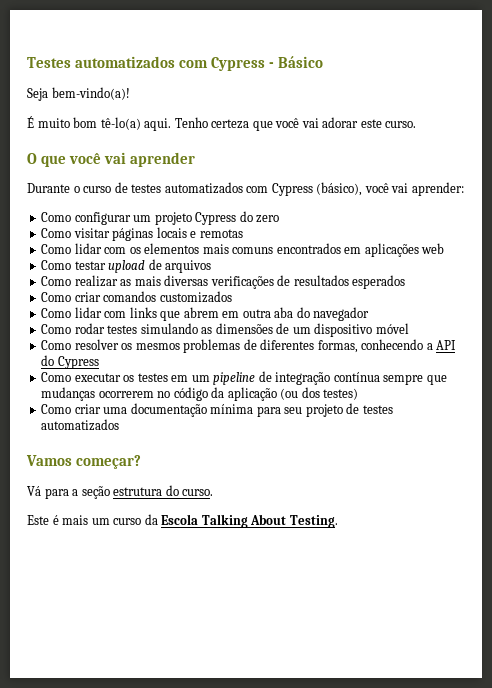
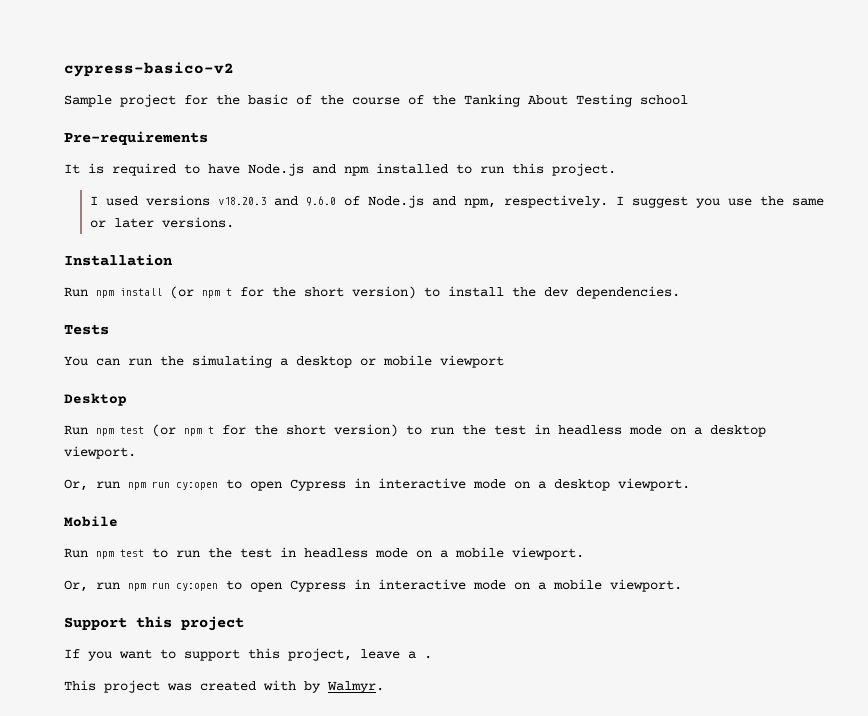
[27,56,324,71] [27,87,130,101] [27,116,417,131] [27,152,195,167] [27,182,464,196] [41,211,280,225] [41,227,243,241] [41,243,445,257] [41,259,212,273] [41,275,406,289] [41,291,232,303] [41,307,370,321] [41,323,409,337] [41,339,457,353] [41,355,99,369] [41,371,447,385] [41,387,359,401] [41,403,393,417] [41,419,120,431] [26,455,141,469] [27,485,214,499] [27,514,338,528] Testes automatizados com Cypress - Básico // Seja bem-vindo(a)! // É muito bom tê-lo(a) aqui. Tenho certeza que você vai adorar este curso. // O que você vai aprender // Durante o curso de testes automatizados com Cypress (básico), você vai aprender: // Como configurar um projeto Cypress do zero // Como visitar páginas locais e remotas // Como lidar com os elementos mais comuns encontrados em aplicações web // Como testar upload de arquivos // Como realizar as mais diversas verificações de resultados esperados // Como criar comandos customizados // Como lidar com links que abrem em outra aba do navegador // Como rodar testes simulando as dimensões de um dispositivo móvel // Como resolver os mesmos problemas de diferentes formas, conhecendo a API do Cypress // Como executar os testes em um pipeline de integração contínua sempre que mudanças ocorrerem no código da aplicação (ou dos testes) // Como criar uma documentação mínima para seu projeto de testes automatizados // Vamos começar? // Vá para a seção estrutura do curso. // Este é mais um curso da Escola Talking About Testing. -> [64,62,234,77] [64,94,688,107] [64,131,208,145] [64,163,616,176] [89,195,824,208] [89,217,234,228] [64,254,173,266] [64,286,680,299] [64,324,109,335] [64,355,504,368] [64,393,127,406] [64,424,766,437] [64,446,136,459] [64,478,690,491] [64,516,118,527] [64,547,584,560] [64,579,682,592] [64,616,244,631] [64,648,432,661] [64,680,384,693] cypress-basico-v2 // Sample project for the basic of the course of the Tanking About Testing school // Pre-requirements // It is required to have Node.js and npm installed to run this project. // I used versions v18.20.3 and 9.6.0 of Node.js and npm, respectively. I suggest you use the same or later versions. // Installation // Run npm install (or npm t for the short version) to install the dev dependencies. // Tests // You can run the simulating a desktop or mobile viewport // Desktop // Run npm test (or npm t for the short version) to run the test in headless mode on a desktop viewport. // Or, run npm run cy:open to open Cypress in interactive mode on a desktop viewport. // Mobile // Run npm test to run the test in headless mode on a mobile viewport. // Or, run npm run cy:open to open Cypress in interactive mode on a mobile viewport. // Support this project // If you want to support this project, leave a . // This project was created with by Walmyr.

